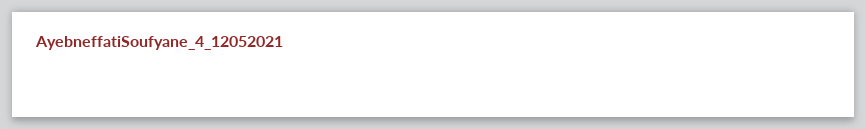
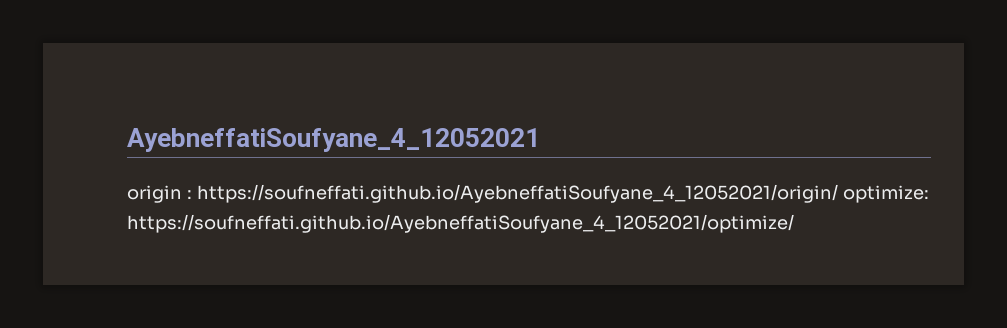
(283, 43) none -> [127,184,929,203] [127,214,794,233] // origin : https://soufneffati.github.io/AyebneffatiSoufyane_4_12052021/origin/ optimize: https://soufneffati.github.io/AyebneffatiSoufyane_4_12052021/optimize/

